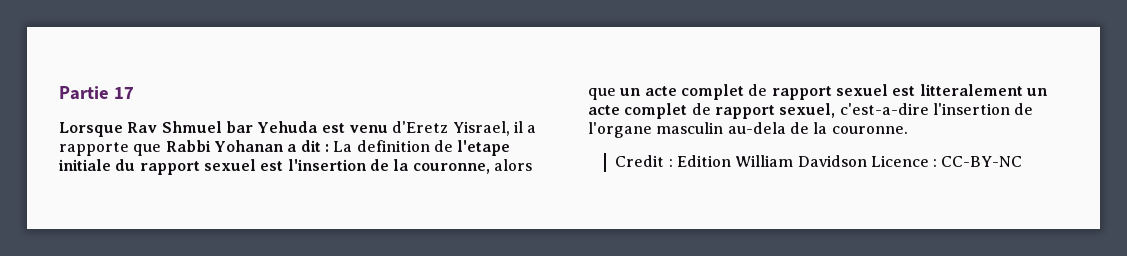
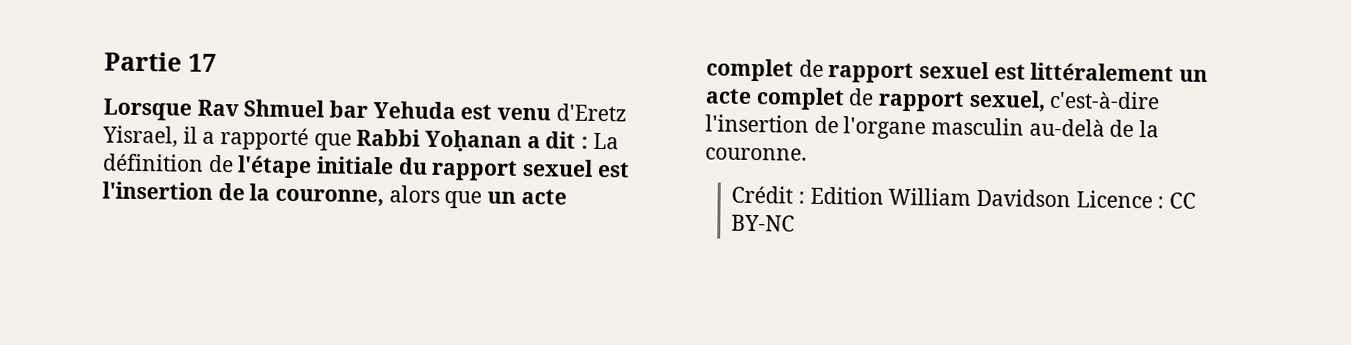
[59,142,129,156] rapporte -> [220,127,310,151] rapporté
[213,140,284,152] Yohanan -> [425,129,523,152] Yoḥanan
[356,140,511,156] definition de l'etape -> [102,153,313,179] définition de l'étape
[919,84,1023,96] litteralement -> [1030,62,1175,82] littéralement
[839,103,929,115] c'est-a-dire -> [1049,90,1161,110] c'est-à-dire
[727,122,786,134] au-dela -> [1028,118,1105,137] au-delà
[615,155,665,167] Credit -> [731,185,794,204] Crédit
[941,156,1023,167] CC-BY-NC -> [1168,192,1196,209] [731,214,796,232] CC BY-NC

